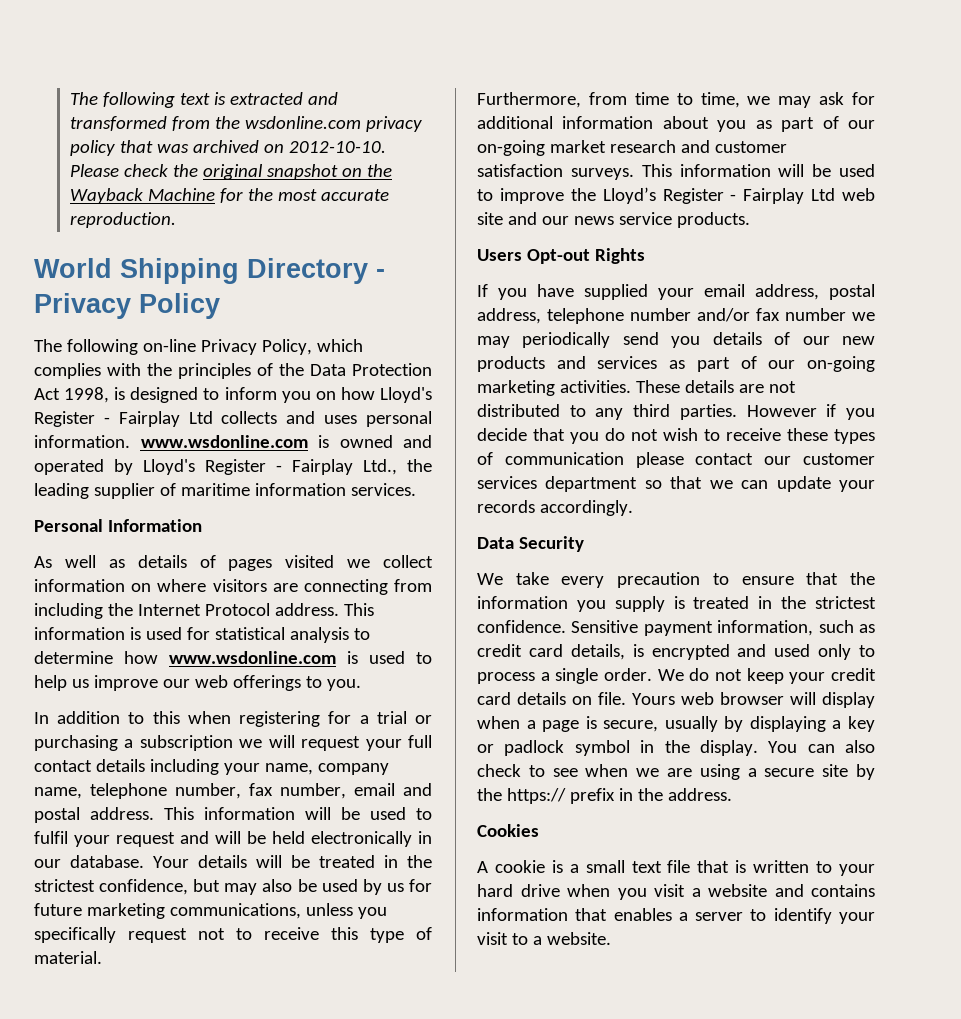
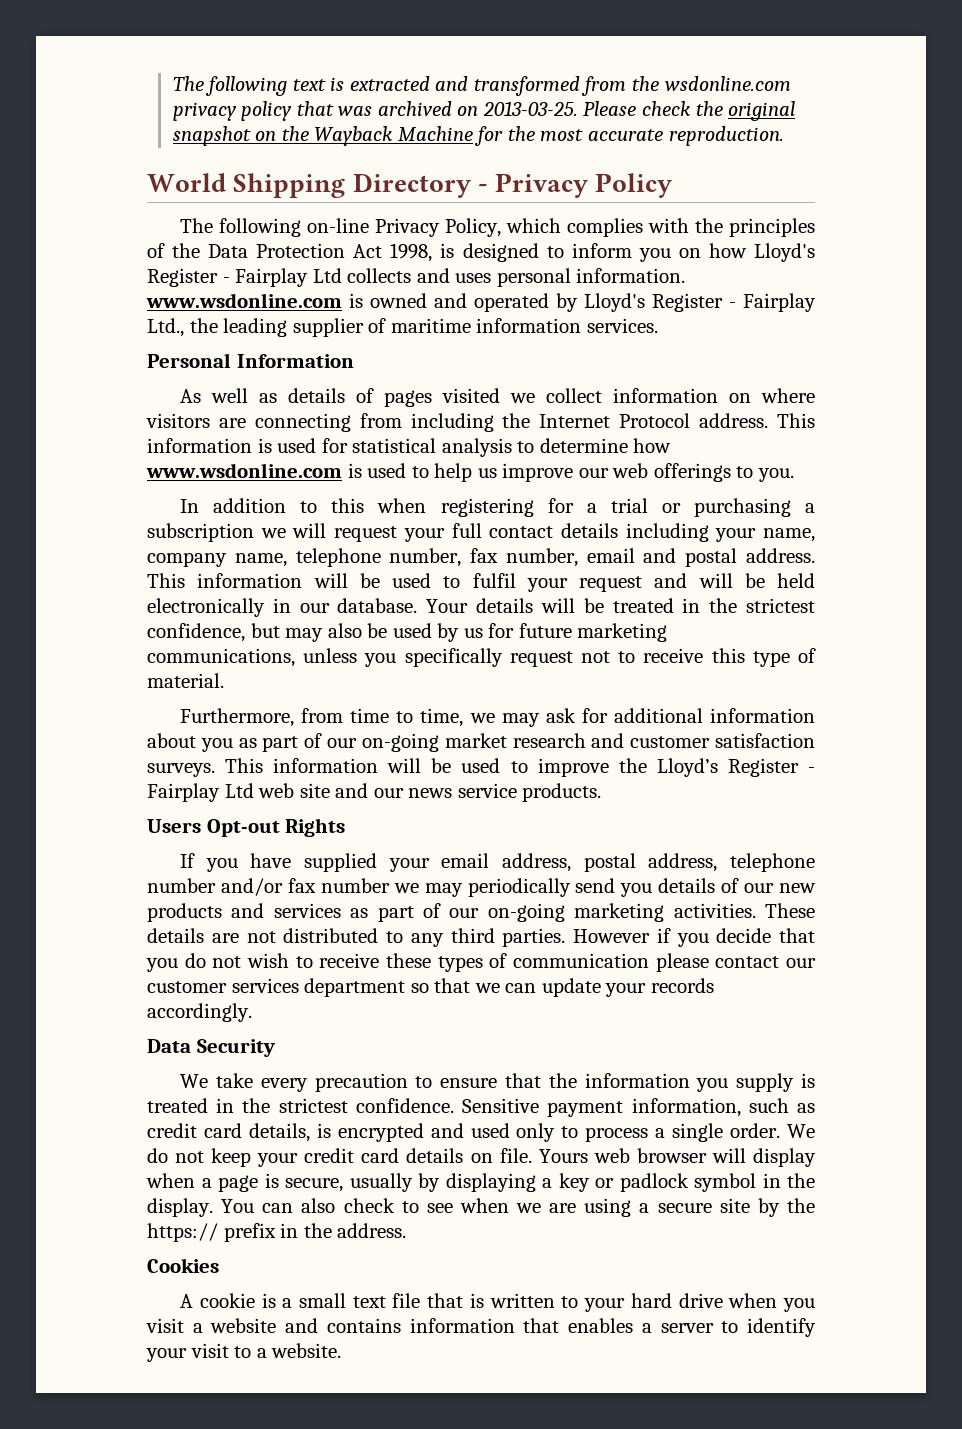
[289,141,387,153] 2012-10-10. -> [482,101,578,116] 2013-03-25.

